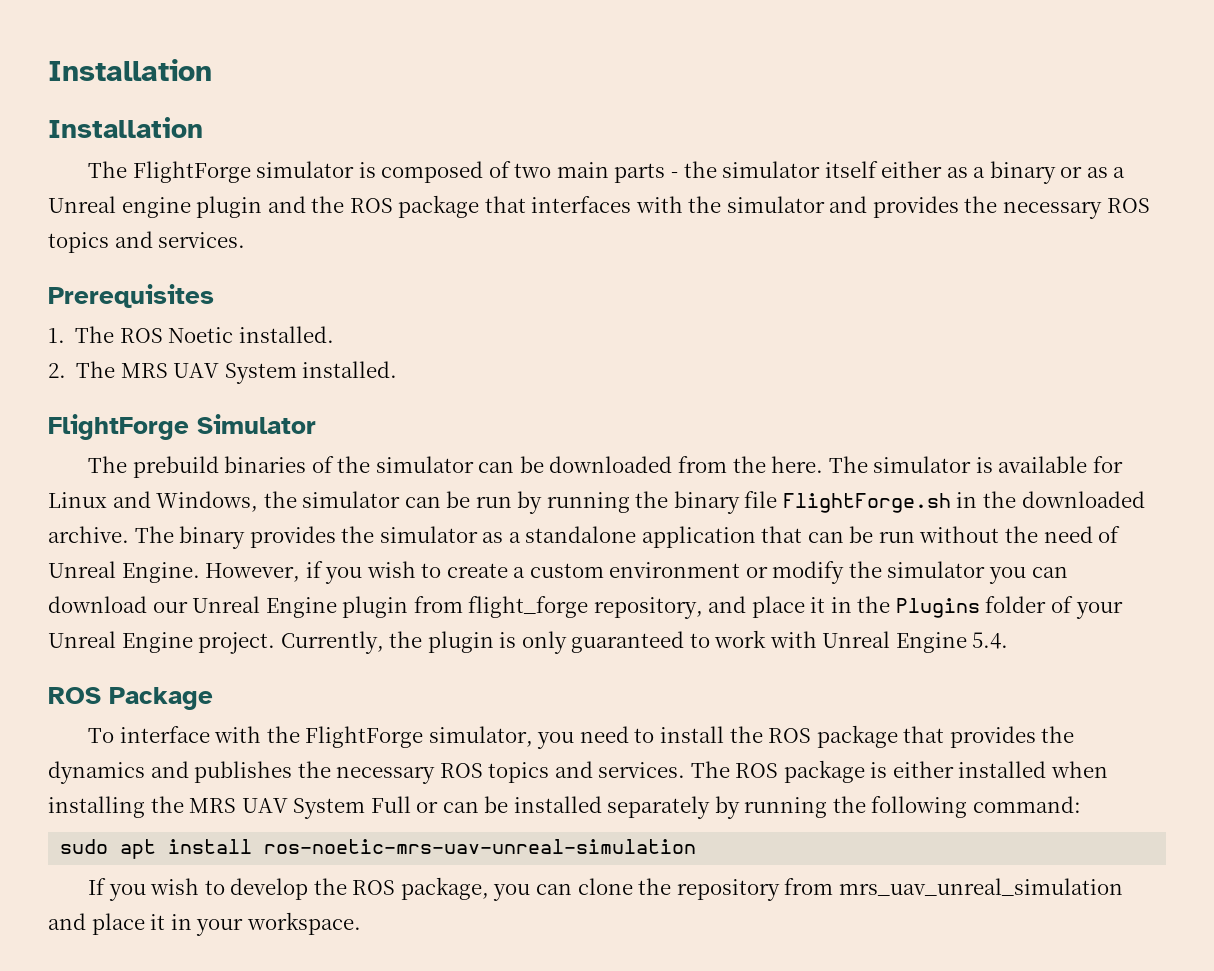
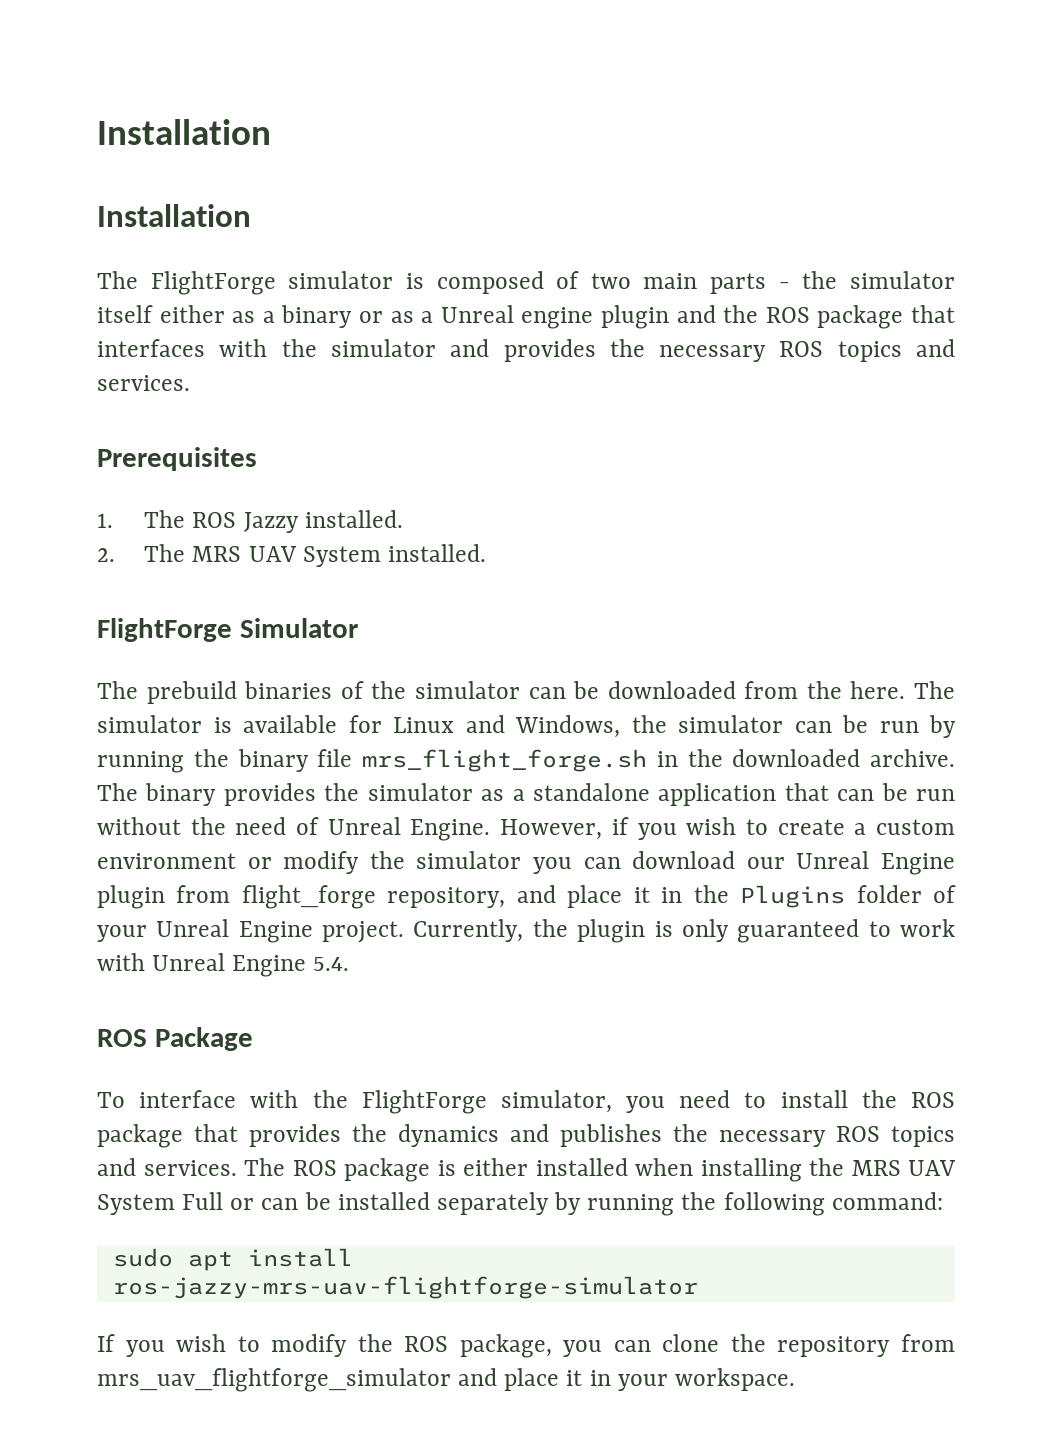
[168,327,234,343] Noetic -> [243,512,299,533] Jazzy
[782,493,951,513] FlightForge.sh -> [362,749,647,772] mrs_flight_forge.sh
[264,839,697,854] ros-noetic-mrs-uav-unreal-simulation -> [112,1276,698,1299] ros-jazzy-mrs-uav-flightforge-simulator
[230,878,309,900] develop -> [271,1334,348,1357] modify
[838,878,1123,896] mrs_uav_unreal_simulation -> [97,1368,451,1392] mrs_uav_flightforge_simulator

